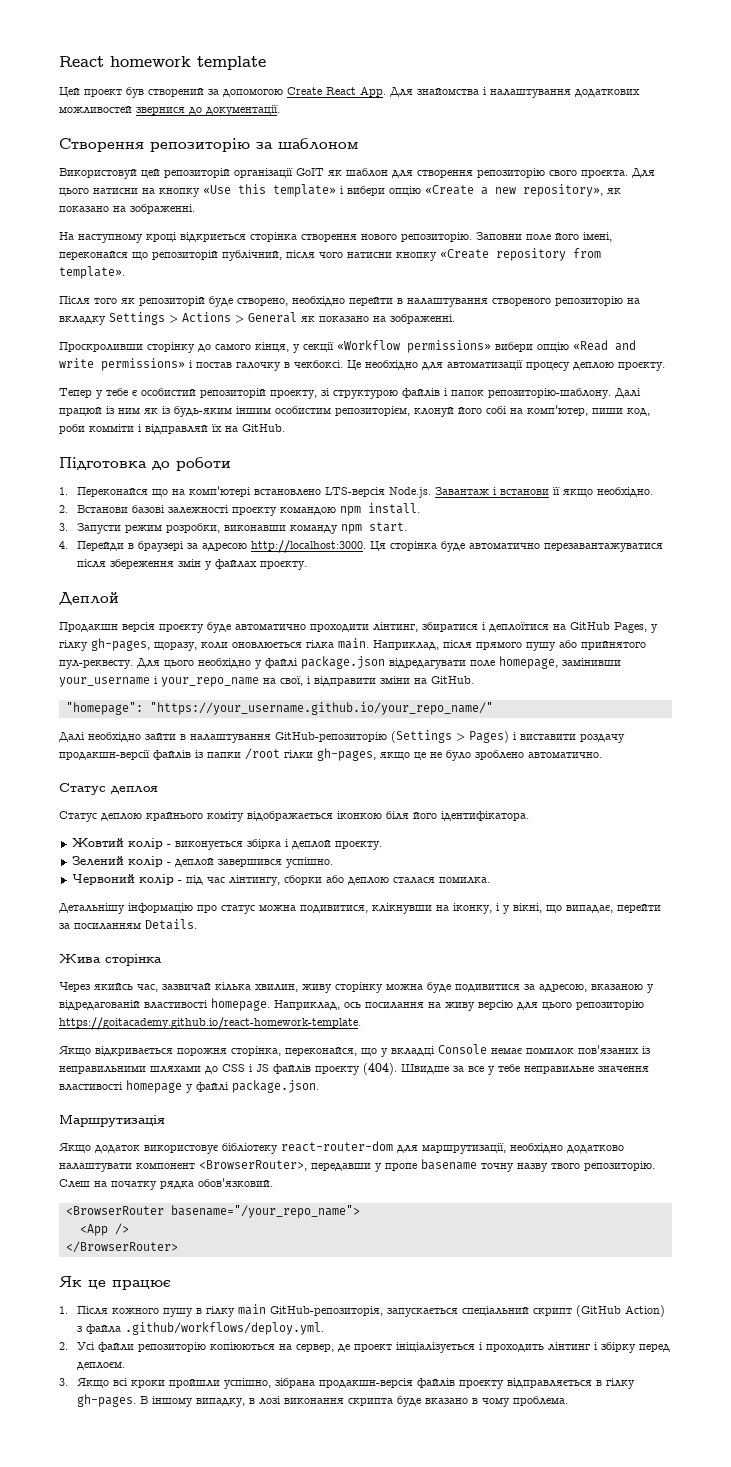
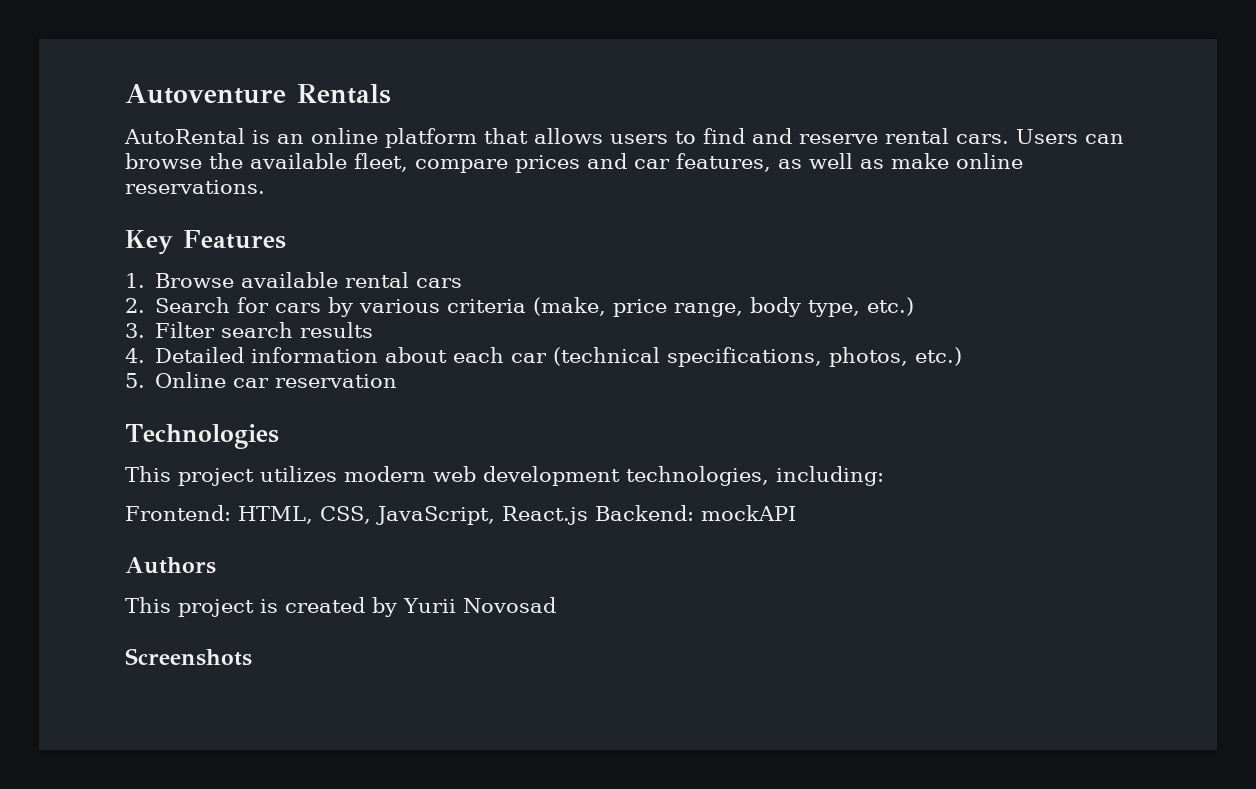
[59,56,266,70] [59,86,640,98] [59,105,280,116] [59,138,359,152] [59,168,655,179] [59,184,621,197] [59,204,195,214] [59,232,612,243] [59,248,601,261] [59,266,125,279] [59,296,640,307] [59,312,455,325] [59,340,636,353] [59,358,665,371] [59,388,641,399] [59,405,650,417] [59,424,285,434] [59,457,231,471] [59,486,653,498] [59,503,420,516] [59,522,407,534] [59,540,663,553] [76,559,307,570] [59,592,119,605] [59,622,658,633] [59,638,646,651] [59,656,621,669] [59,676,474,687] [65,702,493,715] [59,730,625,743] [59,748,602,761] [59,783,158,795] [59,811,529,822] [71,838,382,850] [71,856,333,868] [71,874,490,886] [59,903,661,914] [59,919,197,930] [59,954,162,966] [59,982,654,993] [59,998,644,1011] [59,1017,361,1030] [59,1044,650,1057] [59,1063,649,1075] [59,1080,319,1093] [59,1114,165,1127] [59,1141,624,1154] [59,1159,655,1172] [59,1178,273,1190] [65,1205,360,1218] [79,1223,129,1236] [65,1241,178,1253] [59,1276,171,1290] [59,1304,665,1317] [76,1322,324,1335] [59,1342,670,1353] [76,1361,125,1370] [59,1378,635,1389] [76,1394,568,1407] React homework template // Цей проект був створений за допомогою Create React App. Для знайомства і налаштування додаткових можливостей звернися до документації. // Створення репозиторію за шаблоном // Використовуй цей репозиторій організації GoIT як шаблон для створення репозиторію свого проєкта. Для цього натисни на кнопку «Use this template» і вибери опцію «Create a new repository», як показано на зображенні. // На наступному кроці відкриється сторінка створення нового репозиторію. Заповни поле його імені, переконайся що репозиторій публічний, після чого натисни кнопку «Create repository from template». // Після того як репозиторій буде створено, необхідно перейти в налаштування створеного репозиторію на вкладку Settings > Actions > General як показано на зображенні. // Проскроливши сторінку до самого кінця, у секції «Workflow permissions» вибери опцію «Read and write permissions» і постав галочку в чекбоксі. Це необхідно для автоматизації процесу деплою проєкту. // Тепер у тебе є особистий репозиторій проекту, зі структурою файлів і папок репозиторію-шаблону. Далі працюй із ним як із будь-яким іншим особистим репозиторієм, клонуй його собі на комп'ютер, пиши код, роби комміти і відправляй їх на GitHub. // Підготовка до роботи // 1. Переконайся що на комп'ютері встановлено LTS-версія Node.js. Завантаж і встанови її якщо необхідно. // 2. Встанови базові залежності проєкту командою npm install. // 3. Запусти режим розробки, виконавши команду npm start. // 4. Перейди в браузері за адресою http://localhost:3000. Ця сторінка буде автоматично перезавантажуватися після збереження змін у файлах проєкту. // Деплой // Продакшн версія проєкту буде автоматично проходити лінтинг, збиратися і деплоїтися на GitHub Pages, у гілку gh-pages, щоразу, коли оновлюється гілка main. Наприклад, після прямого пушу або прийнятого пул-реквесту. Для цього необхідно у файлі package.json відредагувати поле homepage, замінивши your_username і your_repo_name на свої, і відправити зміни на GitHub. // "homepage": "https://your_username.github.io/your_repo_name/" // Далі необхідно зайти в налаштування GitHub-репозиторію (Settings > Pages) і виставити роздачу продакшн-версії файлів із папки /root гілки gh-pages, якщо це не було зроблено автоматично. // Статус деплоя // Статус деплою крайнього коміту відображається іконкою біля його ідентифікатора. // Жовтий колір - виконується збірка і деплой проєкту. // Зелений колір - деплой завершився успішно. // Червоний колір - під час лінтингу, сборки або деплою сталася помилка. // Детальнішу інформацію про статус можна подивитися, клікнувши на іконку, і у вікні, що випадає, перейти за посиланням Details. // Жива сторінка // Через якийсь час, зазвичай кілька хвилин, живу сторінку можна буде подивитися за адресою, вказаною у відредагованій властивості homepage. Наприклад, ось посилання на живу версію для цього репозиторію https://goitacademy.github.io/react-homework-template. // Якщо відкривається порожня сторінка, переконайся, що у вкладці Console немає помилок пов'язаних із неправильними шляхами до CSS і JS файлів проєкту (404). Швидше за все у тебе неправильне значення властивості homepage у файлі package.json. // Маршрутизація // Якщо додаток використовує бібліотеку react-router-dom для маршрутизації, необхідно додатково налаштувати компонент <BrowserRouter>, передавши у пропе basename точну назву твого репозиторію. Слеш на початку рядка обов'язковий. // <BrowserRouter basename="/your_repo_name"> // <App /> // </BrowserRouter> // Як це працює // 1. Після кожного пушу в гілку main GitHub-репозиторія, запускається спеціальний скрипт (GitHub Action) з файла .github/workflows/deploy.yml. // 2. Усі файли репозиторію копіюються на сервер, де проект ініціалізується і проходить лінтинг і збірку перед деплоєм. // 3. Якщо всі кроки пройшли успішно, зібрана продакшн-версія файлів проєкту відправляється в гілку gh-pages. В іншому випадку, в лозі виконання скрипта буде вказано в чому проблема. -> [125,84,391,104] [124,128,1124,148] [125,153,1023,173] [125,180,265,194] [125,230,286,255] [125,272,463,288] [125,297,915,317] [125,322,374,338] [125,347,963,367] [125,372,398,388] [125,424,279,449] [125,466,884,486] [125,505,796,525] [125,557,216,574] [125,597,556,617] [125,648,252,666] Autoventure Rentals // AutoRental is an online platform that allows users to find and reserve rental cars. Users can browse the available fleet, compare prices and car features, as well as make online reservations. // Key Features // 1. Browse available rental cars // 2. Search for cars by various criteria (make, price range, body type, etc.) // 3. Filter search results // 4. Detailed information about each car (technical specifications, photos, etc.) // 5. Online car reservation // Technologies // This project utilizes modern web development technologies, including: // Frontend: HTML, CSS, JavaScript, React.js Backend: mockAPI // Authors // This project is created by Yurii Novosad // Screenshots

